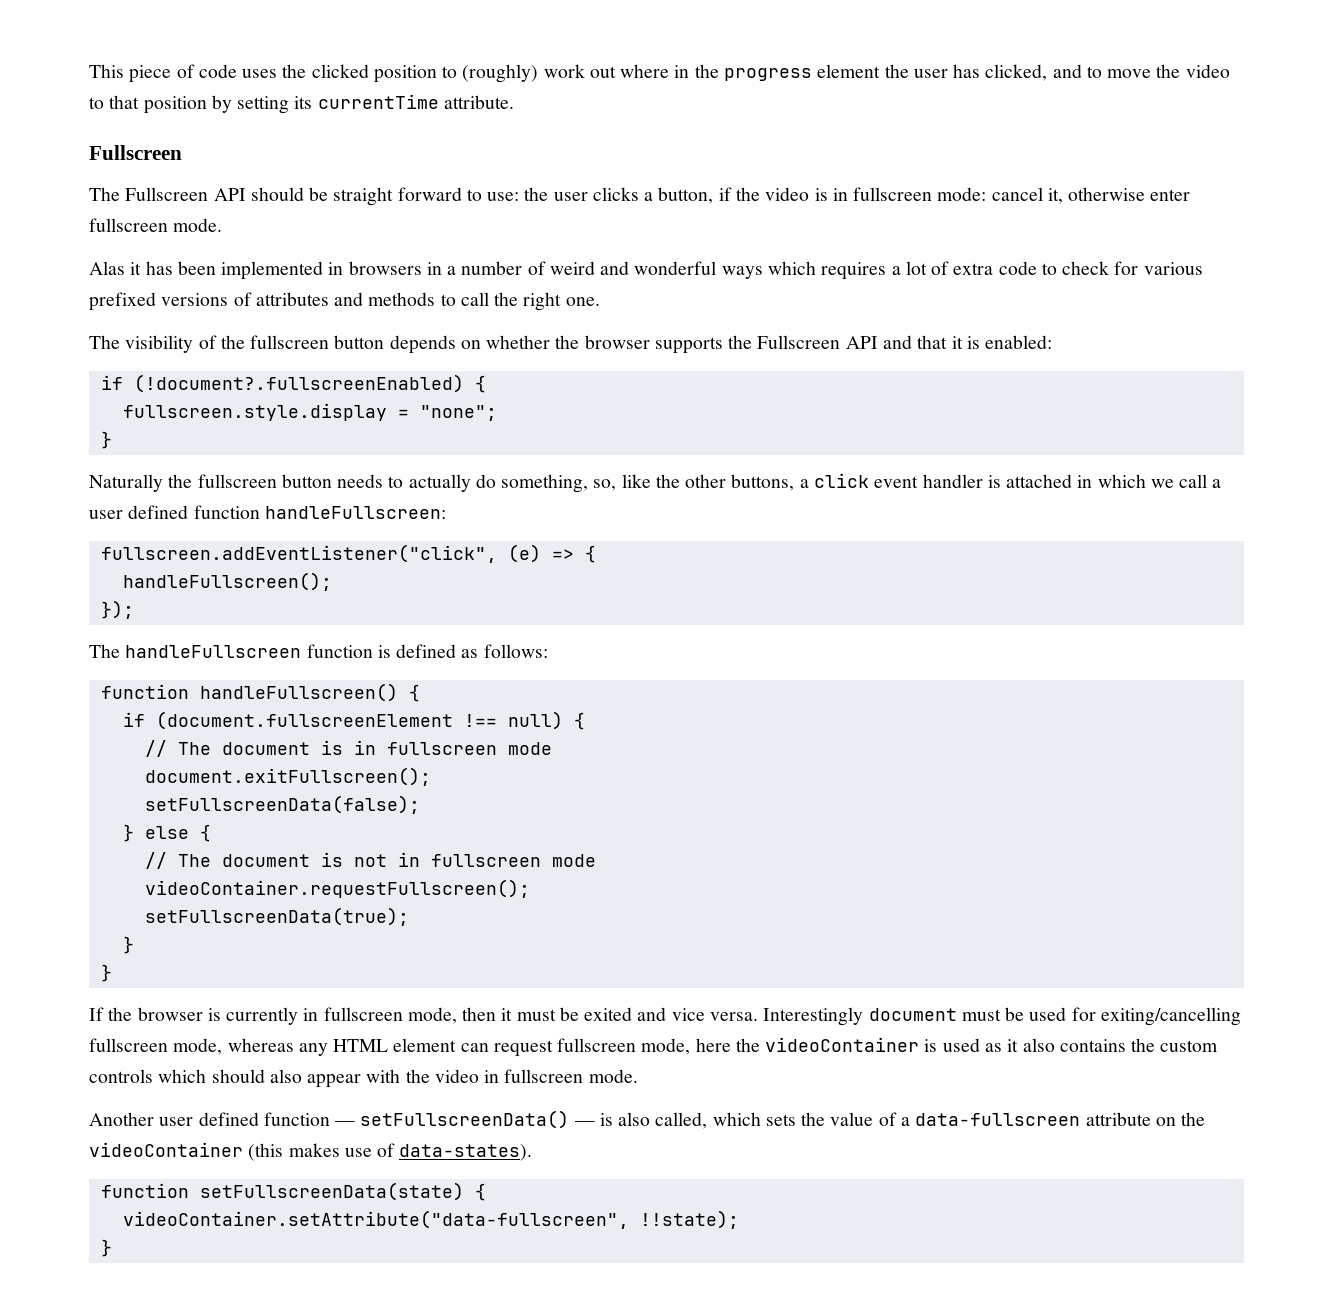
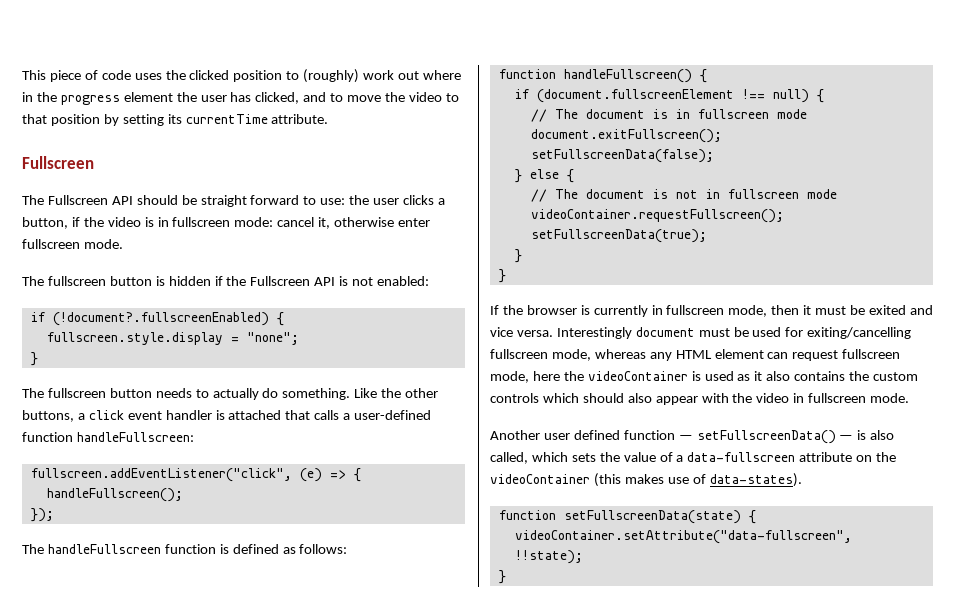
[89,261,1203,280] [89,292,600,311] [89,335,980,354] Alas it has been implemented in browsers in a number of weird and wonderful ways which requires a lot of extra code to check for various prefixed versions of attributes and methods to call the right one. // The visibility of the fullscreen button depends on whether the browser supports the Fullscreen API and that it is -> [22,276,374,286] The fullscreen button is hidden if the Fullscreen API is not
[89,474,193,492] Naturally the -> [22,388,44,398] The
[501,474,651,493] something, so, like -> [282,388,378,400] something. Like
[1077,474,1222,488] [89,505,189,519] in which we call a user defined -> [285,410,432,420] that calls a user-defined

